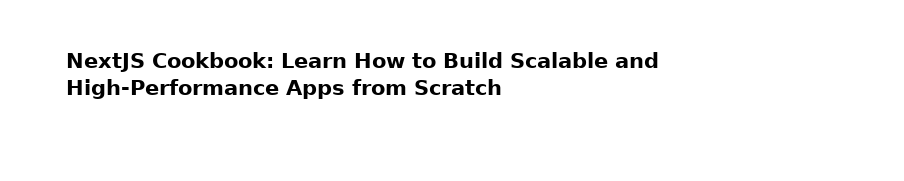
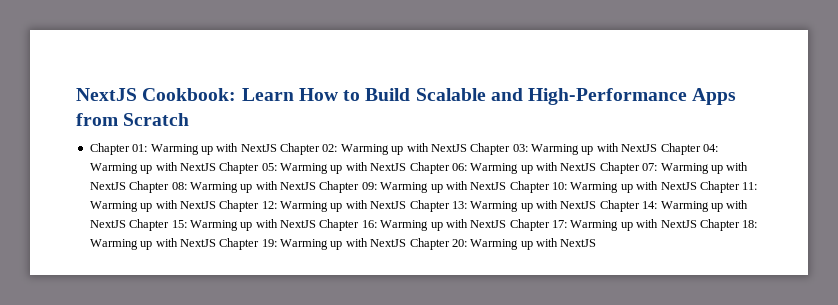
(502, 87) none -> [89,143,718,155] [89,162,749,174] [89,181,758,193] [89,200,749,212] [89,219,758,231] [89,238,597,250] // Chapter 01: Warming up with NextJS Chapter 02: Warming up with NextJS Chapter 03: Warming up with NextJS Chapter 04: Warming up with NextJS Chapter 05: Warming up with NextJS Chapter 06: Warming up with NextJS Chapter 07: Warming up with NextJS Chapter 08: Warming up with NextJS Chapter 09: Warming up with NextJS Chapter 10: Warming up with NextJS Chapter 11: Warming up with NextJS Chapter 12: Warming up with NextJS Chapter 13: Warming up with NextJS Chapter 14: Warming up with NextJS Chapter 15: Warming up with NextJS Chapter 16: Warming up with NextJS Chapter 17: Warming up with NextJS Chapter 18: Warming up with NextJS Chapter 19: Warming up with NextJS Chapter 20: Warming up with NextJS

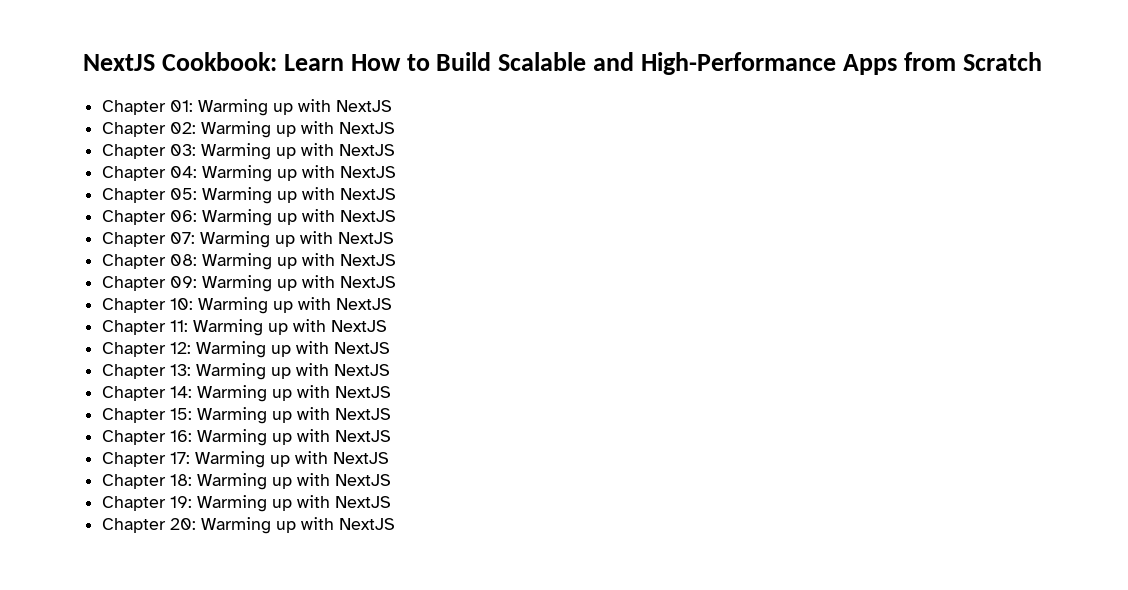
(277, 148) none -> (393, 106) //
(467, 148) none -> (396, 128) //
(658, 148) none -> (396, 150) //
(216, 167) none -> (397, 172) //
(407, 167) none -> (397, 194) //
(597, 167) none -> (397, 216) //
(126, 186) none -> (395, 238) //
(316, 186) none -> (397, 260) //
(507, 186) none -> (397, 282) //
(697, 186) none -> (393, 304) //
(216, 205) none -> (388, 326) //
(407, 205) none -> (391, 348) //
(597, 205) none -> (391, 370) //
(126, 224) none -> (392, 392) //
(316, 224) none -> (392, 414) //
(507, 224) none -> (392, 436) //
(697, 224) none -> (390, 458) //
(216, 243) none -> (392, 480) //
(407, 243) none -> (392, 502) //

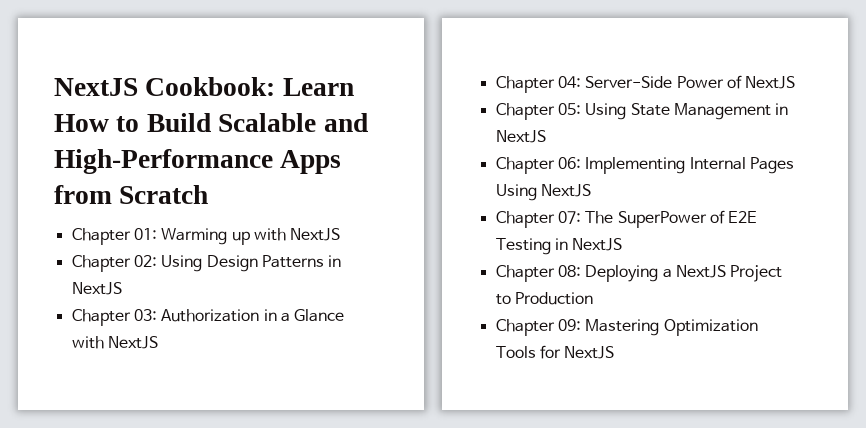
[201,121,335,138] Warming up with -> [161,255,342,272] Using Design Patterns in
[201,143,297,160] Warming up -> [161,309,345,322] Authorization in a Glance
[202,165,336,182] Warming up with -> [585,75,742,89] Server-Side Power of
[202,187,336,204] Warming up with -> [585,103,789,120] Using State Management in
[202,209,336,226] Warming up with -> [585,157,794,174] [495,184,537,201] Implementing Internal Pages Using
[200,231,395,248] [102,253,397,270] [102,275,397,292] [102,297,393,314] [102,319,388,336] [102,341,391,358] [102,363,391,380] [102,385,392,402] [102,407,392,424] [102,429,392,446] [102,451,390,468] [102,473,392,490] [102,495,392,512] [102,517,335,534] Warming up with NextJS // Chapter 08: Warming up with NextJS // Chapter 09: Warming up with NextJS // Chapter 10: Warming up with NextJS // Chapter 11: Warming up with NextJS // Chapter 12: Warming up with NextJS // Chapter 13: Warming up with NextJS // Chapter 14: Warming up with NextJS // Chapter 15: Warming up with NextJS // Chapter 16: Warming up with NextJS // Chapter 17: Warming up with NextJS // Chapter 18: Warming up with NextJS // Chapter 19: Warming up with NextJS // Chapter 20: Warming up with -> [585,210,758,228] [495,238,623,255] [495,265,783,282] [495,292,593,305] [495,319,758,336] [495,345,561,359] The SuperPower of E2E Testing in NextJS // Chapter 08: Deploying a NextJS Project to Production // Chapter 09: Mastering Optimization Tools for

